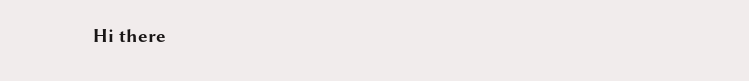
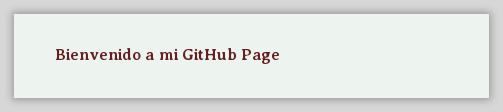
[93,29,167,42] Hi there -> [55,48,281,64] Bienvenido a mi GitHub Page

